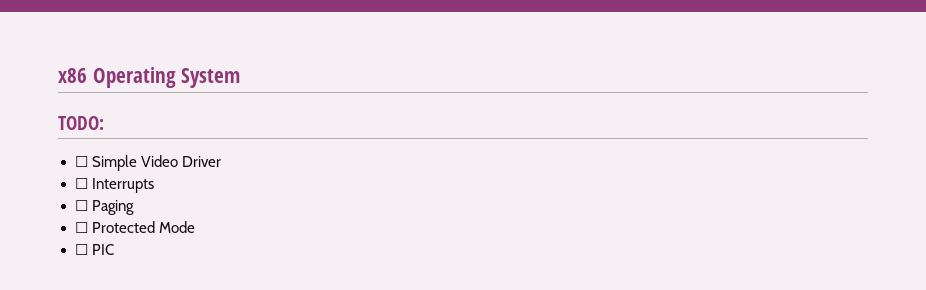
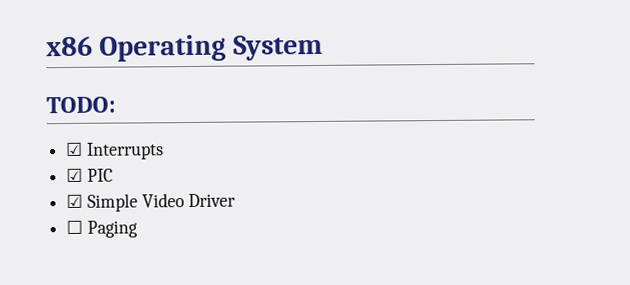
[74,156,88,167] ☐ -> [65,141,164,160] [66,167,113,182] [66,193,84,208] ☑ Interrupts // ☑ PIC // ☑
[74,178,154,193] // ☐ Interrupts -> (237, 200) none
[74,221,195,233] [74,244,114,255] // ☐ Protected Mode // ☐ PIC -> (138, 229) none

